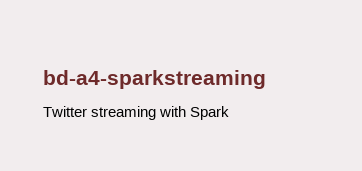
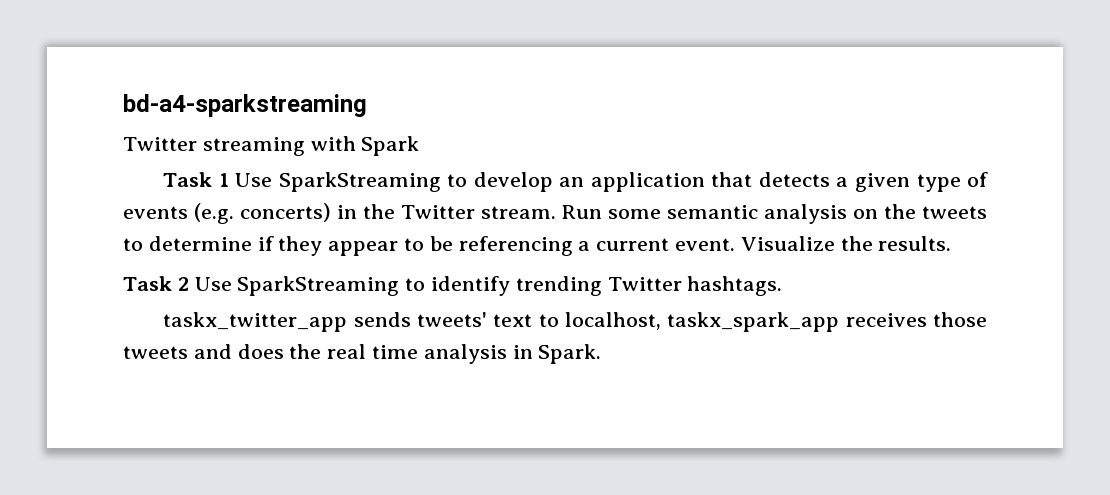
(230, 113) none -> [163,172,988,192] [123,203,987,224] [123,236,952,256] [123,276,783,296] [163,312,988,332] [123,344,602,364] // Task 1 Use SparkStreaming to develop an application that detects a given type of events (e.g. concerts) in the Twitter stream. Run some semantic analysis on the tweets to determine if they appear to be referencing a current event. Visualize the results. // Task 2 Use SparkStreaming to identify trending Twitter hashtags. // taskx_twitter_app sends tweets' text to localhost, taskx_spark_app receives those tweets and does the real time analysis in Spark.

